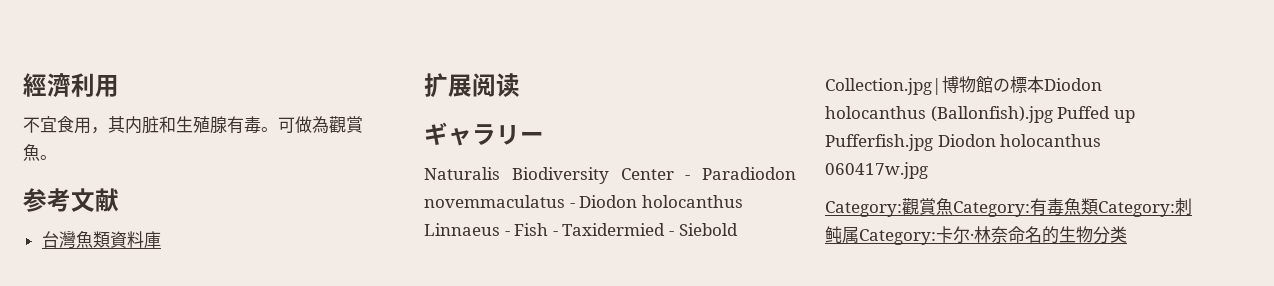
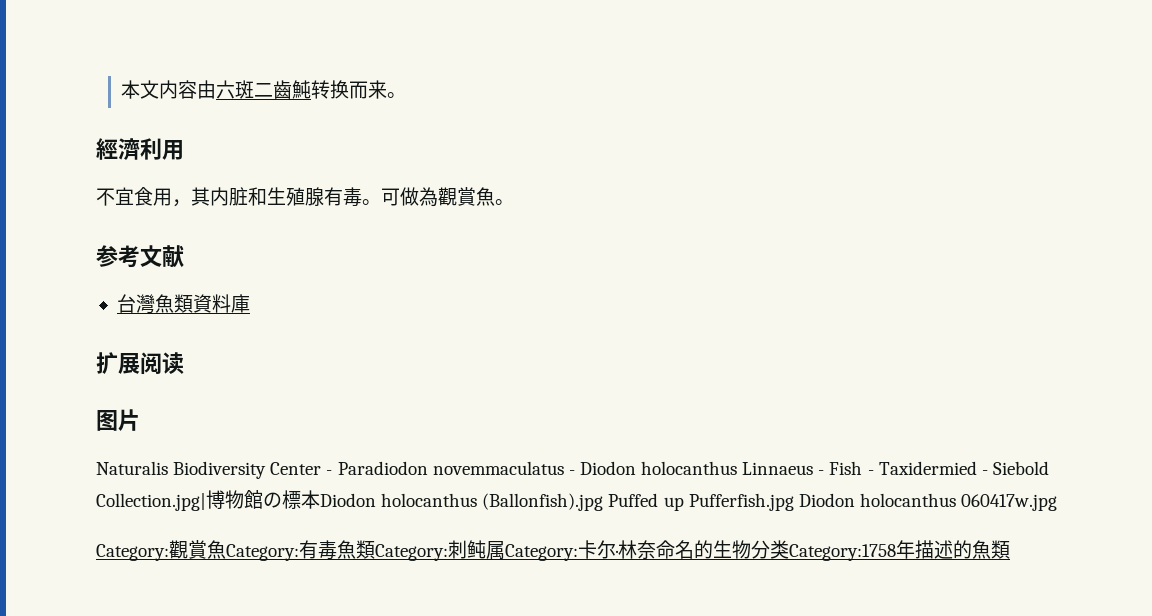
(23, 85) none -> [121,80,407,99] 本文内容由六斑二齒魨转换而来。 //
[424,122,544,146] ギャラリー -> [96,409,140,431] 图片
(1127, 234) none -> [789,540,1010,561] Category:1758年描述的魚類

